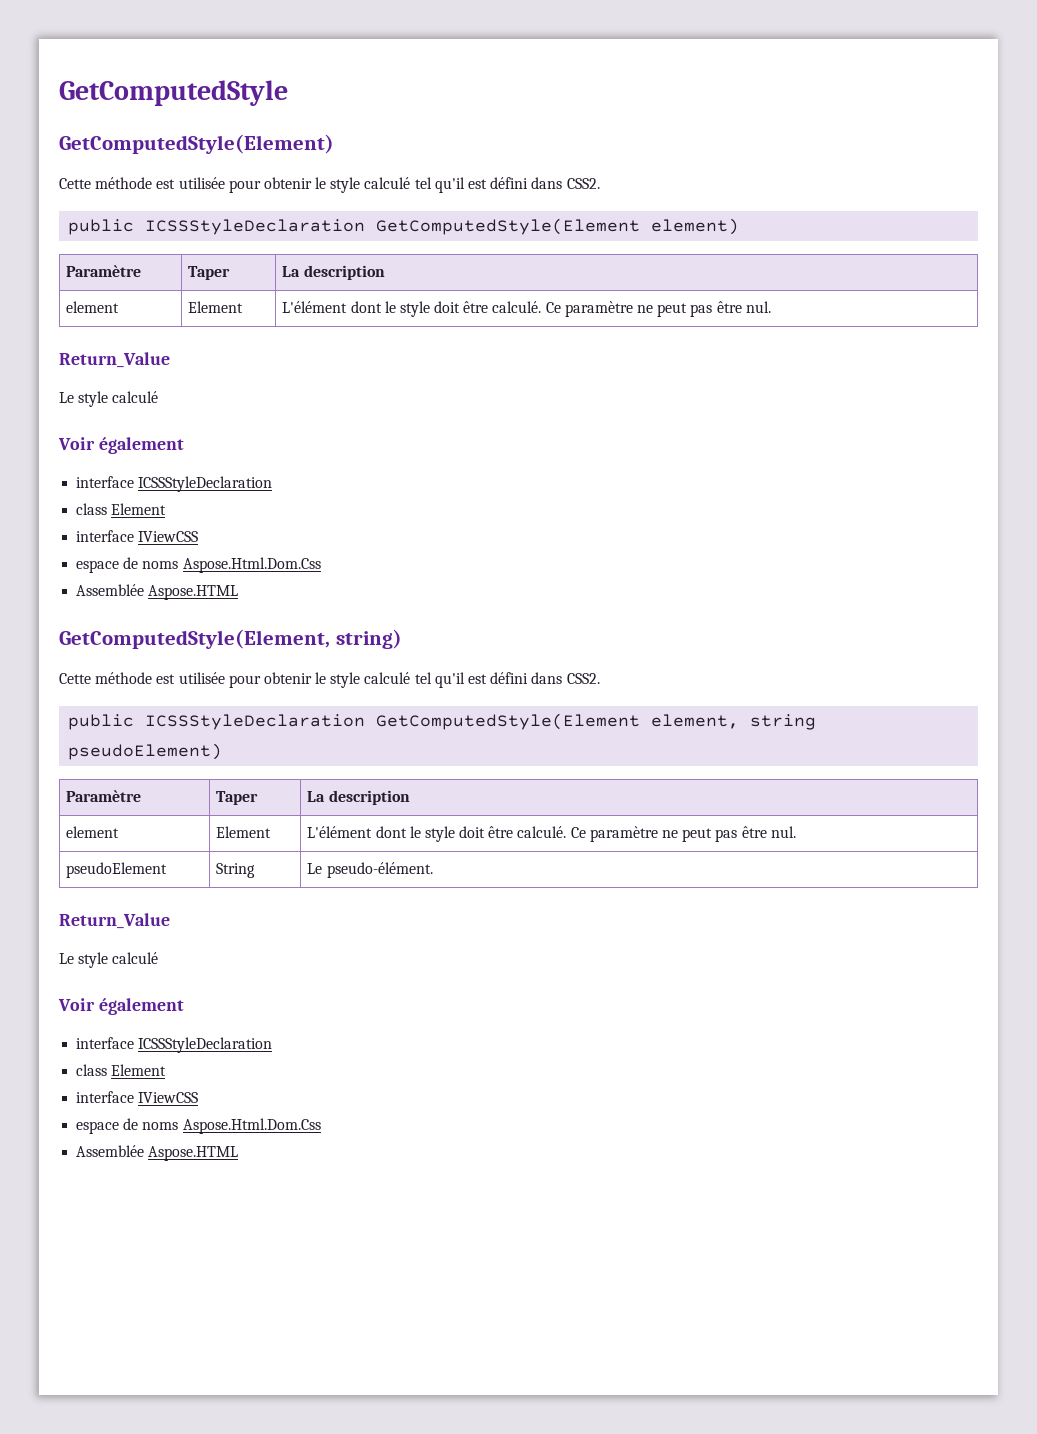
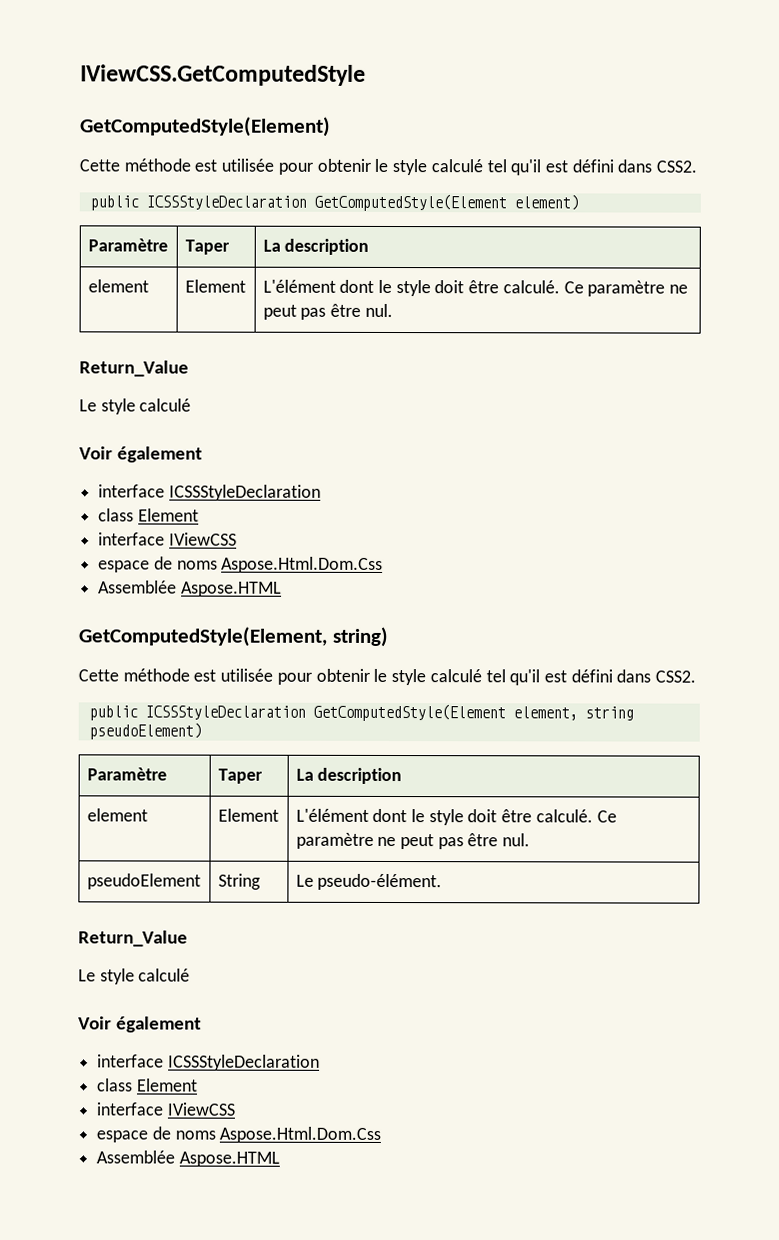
[59,80,288,106] GetComputedStyle -> [80,64,366,86] IViewCSS.GetComputedStyle

